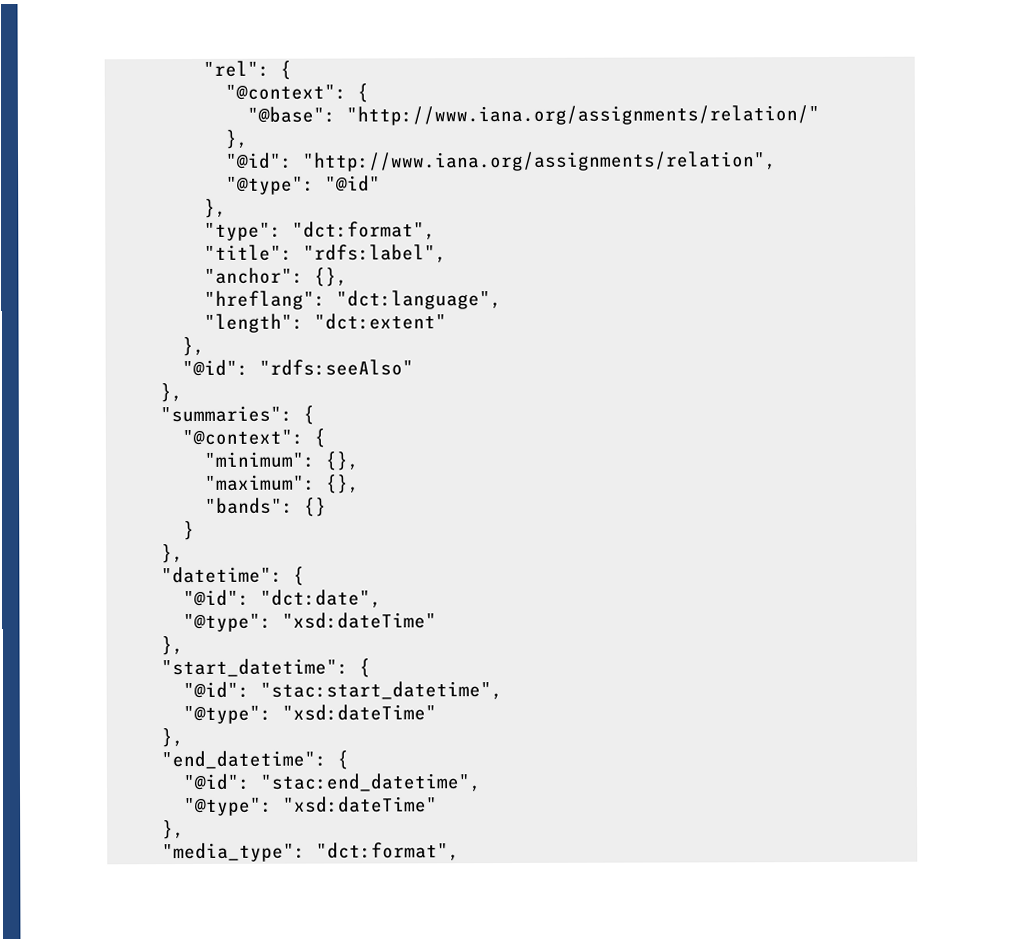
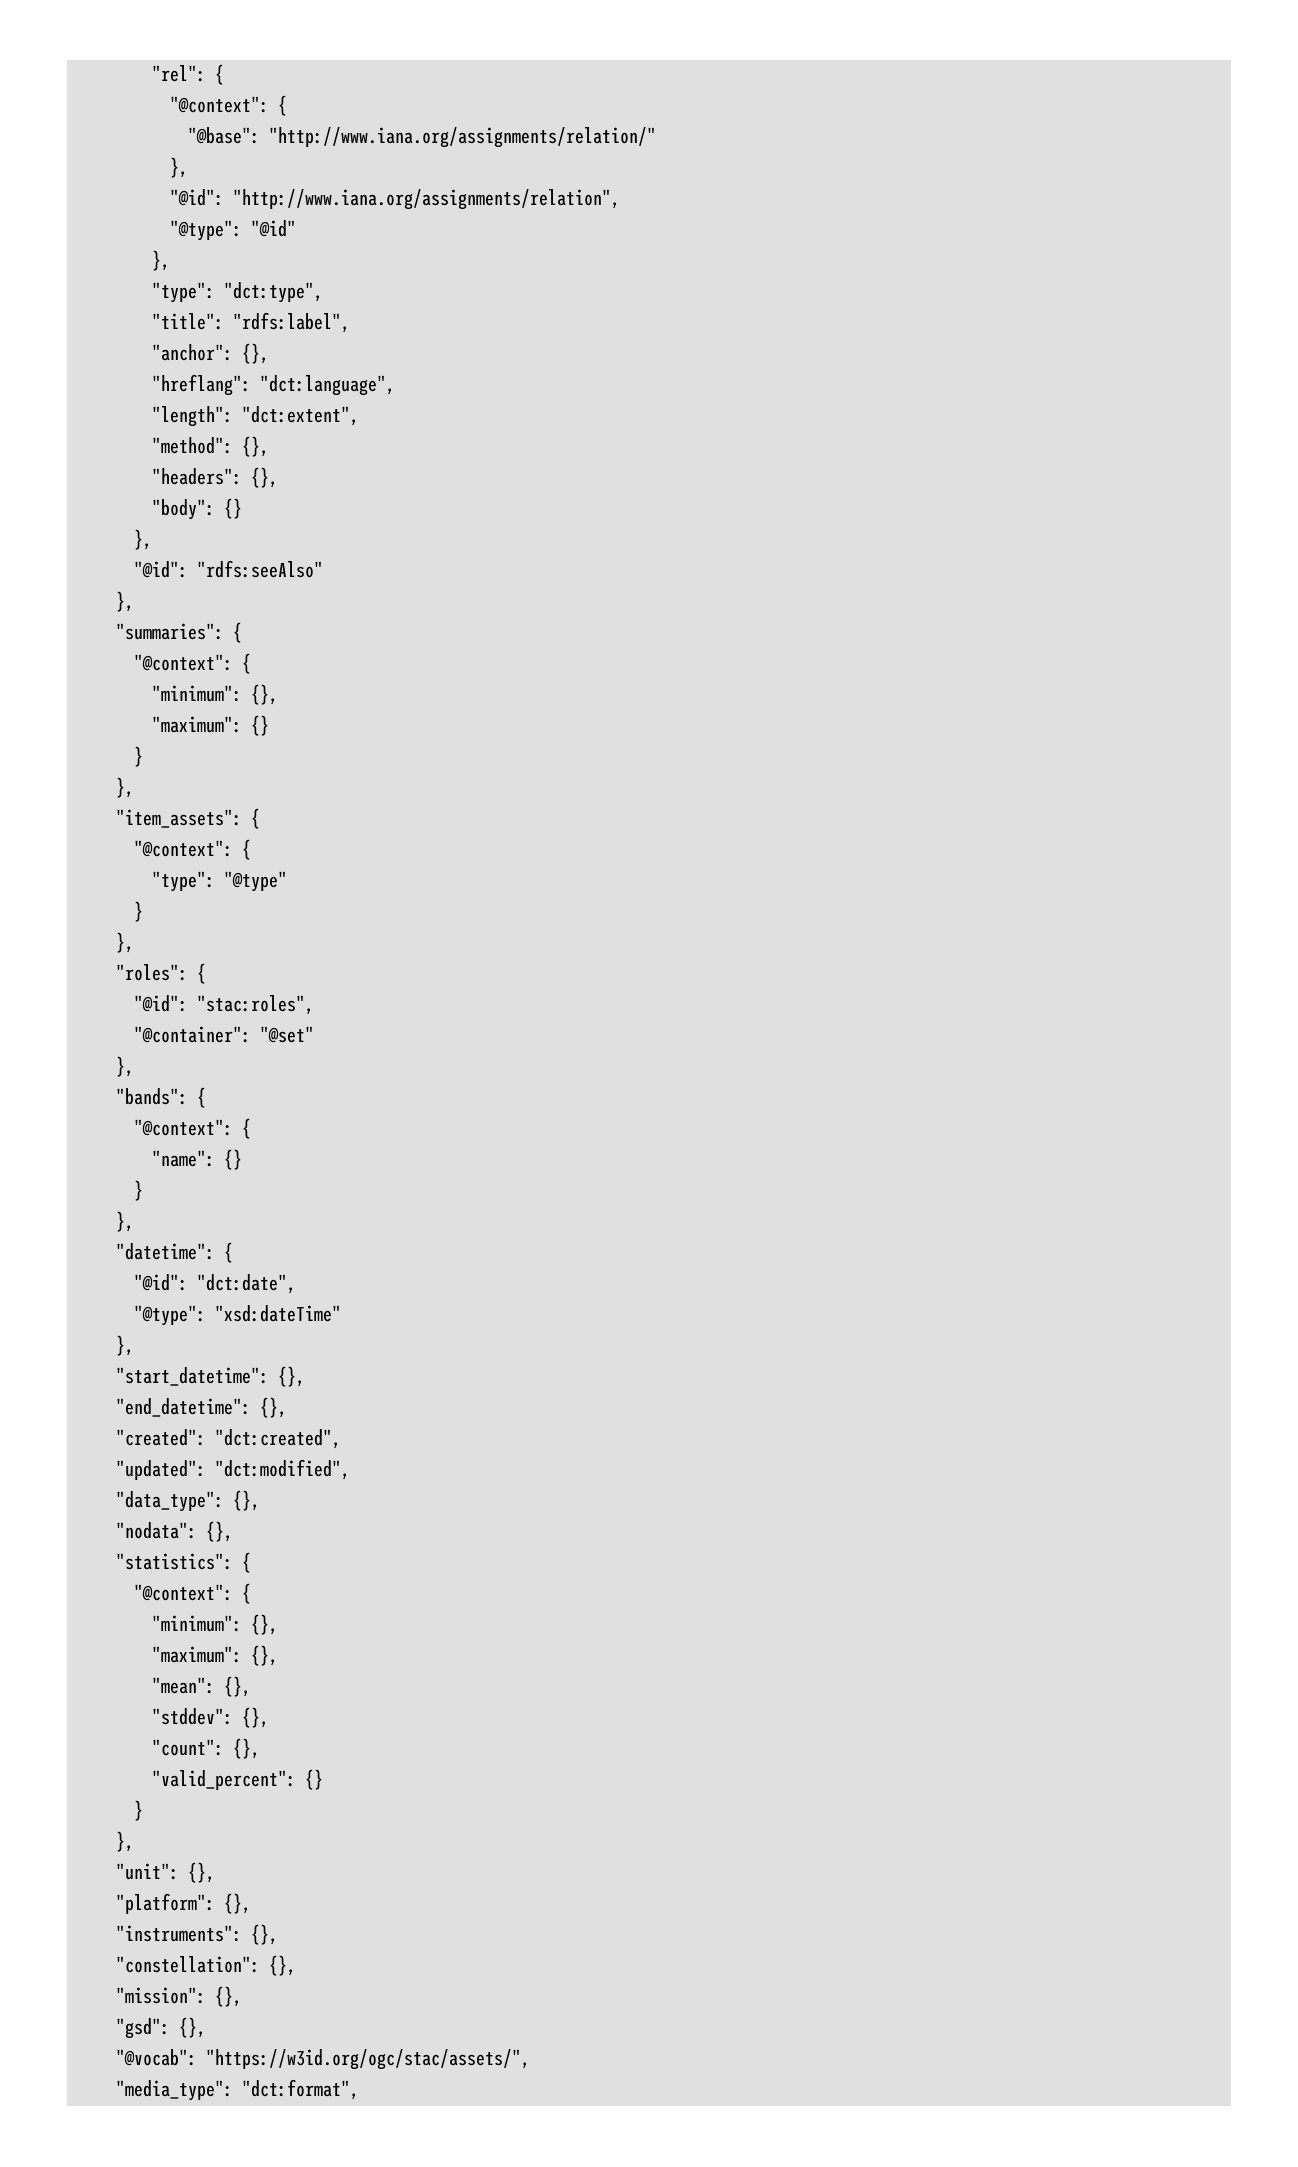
[292,221,437,240] "dct:format", -> [223,282,323,303] "dct:type",
[314,313,448,330] "dct:extent" -> [241,406,359,426] [151,436,269,457] [151,467,278,488] [151,498,242,520] "dct:extent", // "method": {}, // "headers": {}, // "body": {}
[326,474,361,494] [205,497,295,514] {}, // "bands": -> [250,715,269,736] [133,746,143,767] [115,777,134,798] [115,808,260,829] [133,839,251,860] [151,871,287,892] [133,901,143,922] [115,932,134,953] [115,963,206,984] [133,995,314,1015] [133,1026,314,1043] [115,1056,134,1077] [115,1087,206,1108] [133,1118,251,1139] [151,1150,215,1167] {} // } // }, // "item_assets": { // "@context": { // "type": "@type" // } // }, // "roles": { // "@id": "stac:roles", // "@container": "@set" // }, // "bands": { // "@context": { // "name":
[359,658,372,678] [183,681,504,700] [183,704,438,725] [161,728,185,748] [161,750,350,770] [183,773,483,792] [184,796,439,817] [162,820,186,840] { // "@id": "stac:start_datetime", // "@type": "xsd:dateTime" // }, // "end_datetime": { // "@id": "stac:end_datetime", // "@type": "xsd:dateTime" // }, -> [277,1366,305,1387] [115,1397,287,1418] [115,1429,341,1449] [115,1459,350,1480] [115,1490,260,1512] [115,1521,233,1542] [115,1552,251,1573] [133,1583,251,1604] [151,1614,278,1635] [151,1645,278,1666] [151,1676,251,1697] [151,1707,269,1728] [151,1738,260,1759] [151,1769,323,1790] [133,1800,143,1821] [115,1831,134,1852] [115,1862,215,1883] [115,1893,251,1914] [115,1924,278,1945] [115,1955,296,1976] [115,1986,242,2007] [115,2017,206,2039] [115,2049,530,2070] {}, // "end_datetime": {}, // "created": "dct:created", // "updated": "dct:modified", // "data_type": {}, // "nodata": {}, // "statistics": { // "@context": { // "minimum": {}, // "maximum": {}, // "mean": {}, // "stddev": {}, // "count": {}, // "valid_percent": {} // } // }, // "unit": {}, // "platform": {}, // "instruments": {}, // "constellation": {}, // "mission": {}, // "gsd": {}, // "@vocab": "https://w3id.org/ogc/stac/assets/",

